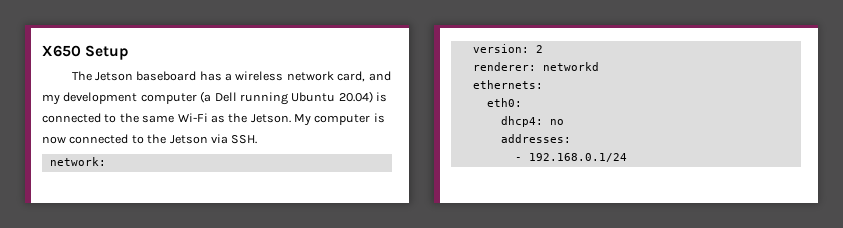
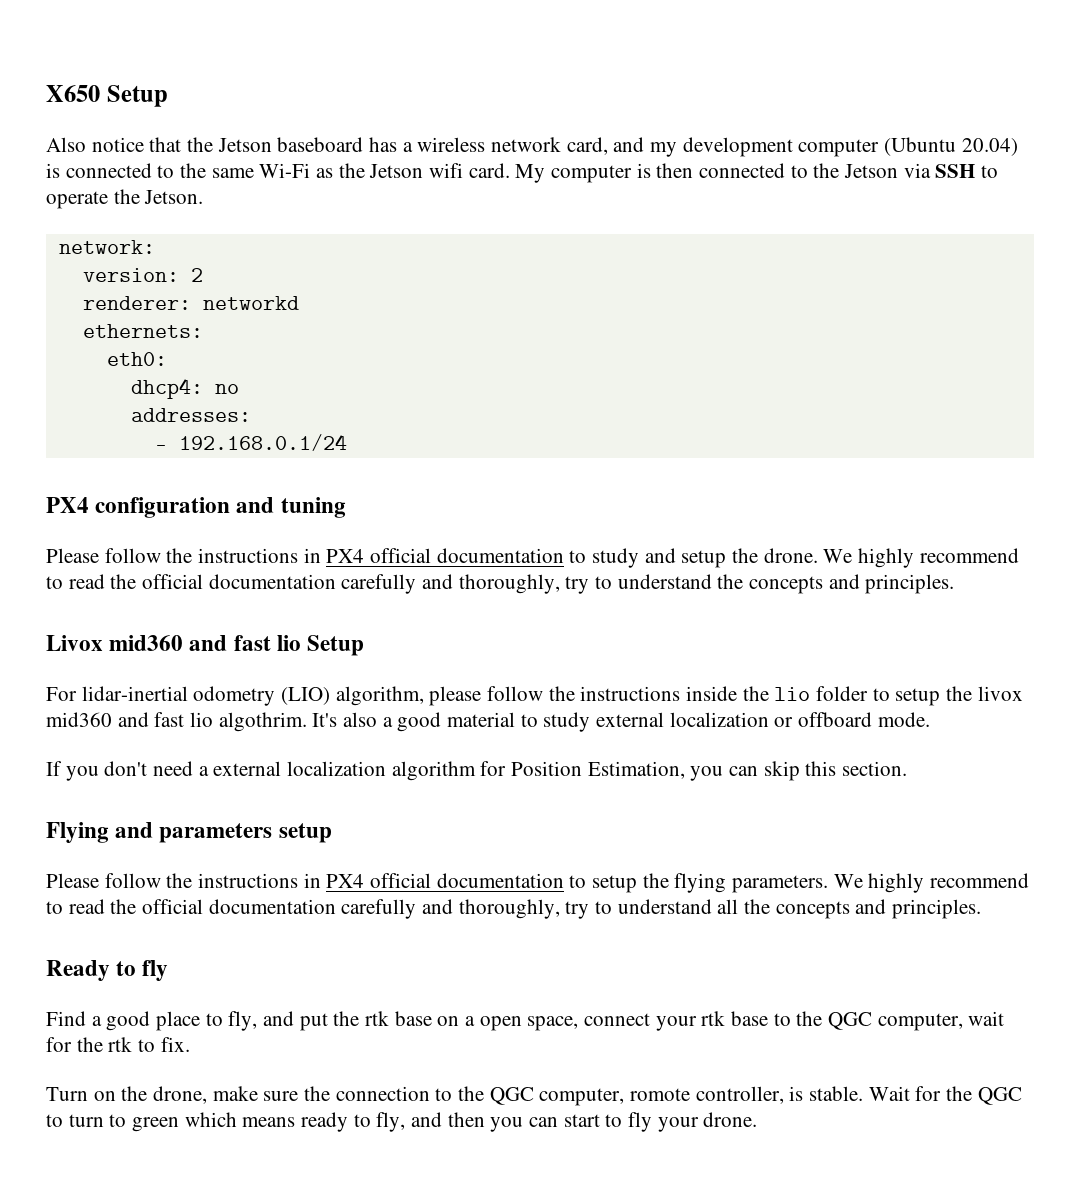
[71,71,92,81] The -> [46,137,214,152] Also notice that the
[200,91,336,105] (a Dell running Ubuntu -> [884,137,957,156] (Ubuntu
[250,114,291,123] Jetson. -> [369,163,510,178] Jetson wifi card.
[42,136,66,144] now -> [656,163,694,178] then
[231,135,258,144] SSH. -> [935,164,999,178] [46,189,204,209] SSH to operate the Jetson.
(627, 157) none -> [46,497,346,518] [46,548,1019,568] [46,574,955,594] [46,635,365,656] [46,686,1023,706] [46,712,930,732] [46,761,908,781] [46,822,332,843] [46,873,1030,893] [46,899,982,919] [46,960,169,981] [46,1011,1005,1031] [46,1037,190,1052] [46,1086,1022,1106] [46,1112,758,1132] // PX4 configuration and tuning // Please follow the instructions in PX4 official documentation to study and setup the drone. We highly recommend to read the official documentation carefully and thoroughly, try to understand the concepts and principles. // Livox mid360 and fast lio Setup // For lidar-inertial odometry (LIO) algorithm, please follow the instructions inside the lio folder to setup the livox mid360 and fast lio algothrim. It's also a good material to study external localization or offboard mode. // If you don't need a external localization algorithm for Position Estimation, you can skip this section. // Flying and parameters setup // Please follow the instructions in PX4 official documentation to setup the flying parameters. We highly recommend to read the official documentation carefully and thoroughly, try to understand all the concepts and principles. // Ready to fly // Find a good place to fly, and put the rtk base on a open space, connect your rtk base to the QGC computer, wait for the rtk to fix. // Turn on the drone, make sure the connection to the QGC computer, romote controller, is stable. Wait for the QGC to turn to green which means ready to fly, and then you can start to fly your drone.

